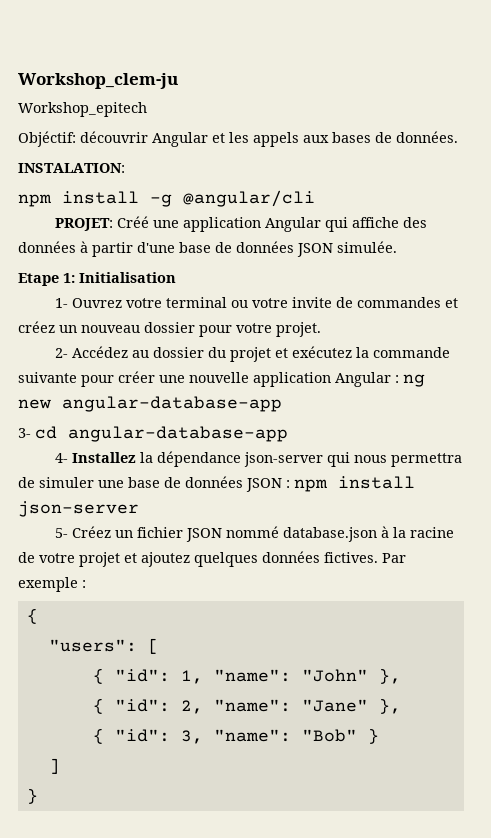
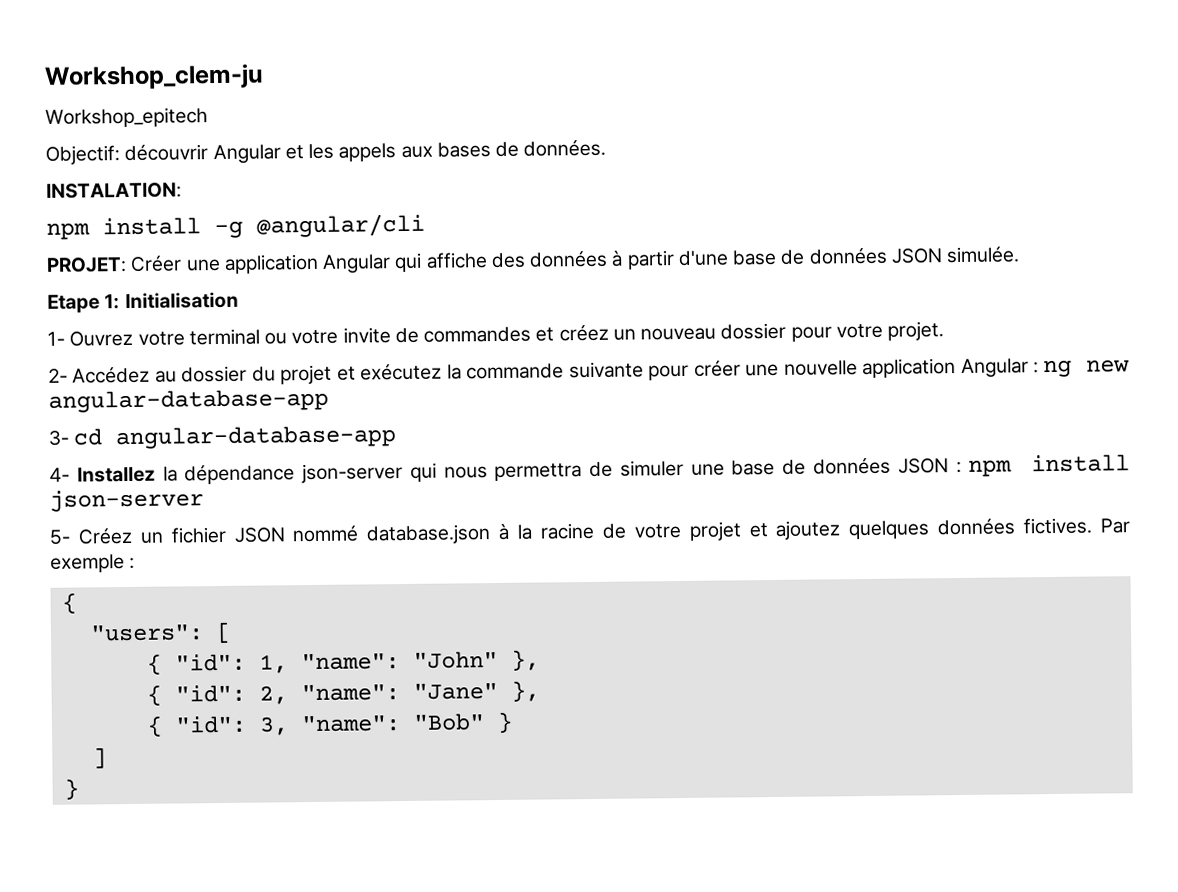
[18,131,76,147] Objéctif: -> [45,145,120,165] Objectif:
[117,216,150,228] Créé -> [130,255,183,272] Créer

